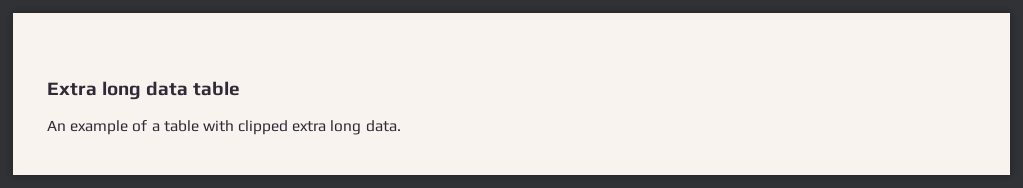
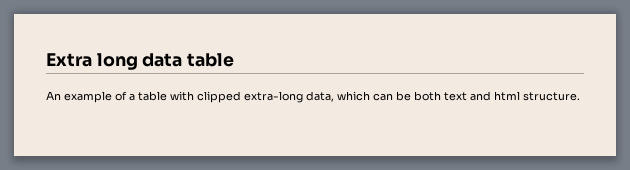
[292,120,401,135] extra long data. -> [244,91,580,103] extra-long data, which can be both text and html structure.

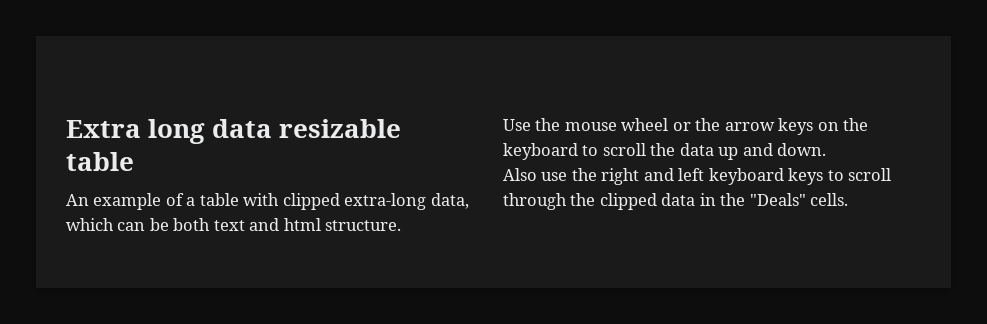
(183, 60) none -> [279,119,402,138] resizable
(580, 96) none -> [503,118,869,135] [503,143,827,160] [503,168,892,185] [503,193,849,210] // Use the mouse wheel or the arrow keys on the keyboard to scroll the data up and down. // Also use the right and left keyboard keys to scroll through the clipped data in the "Deals" cells.

